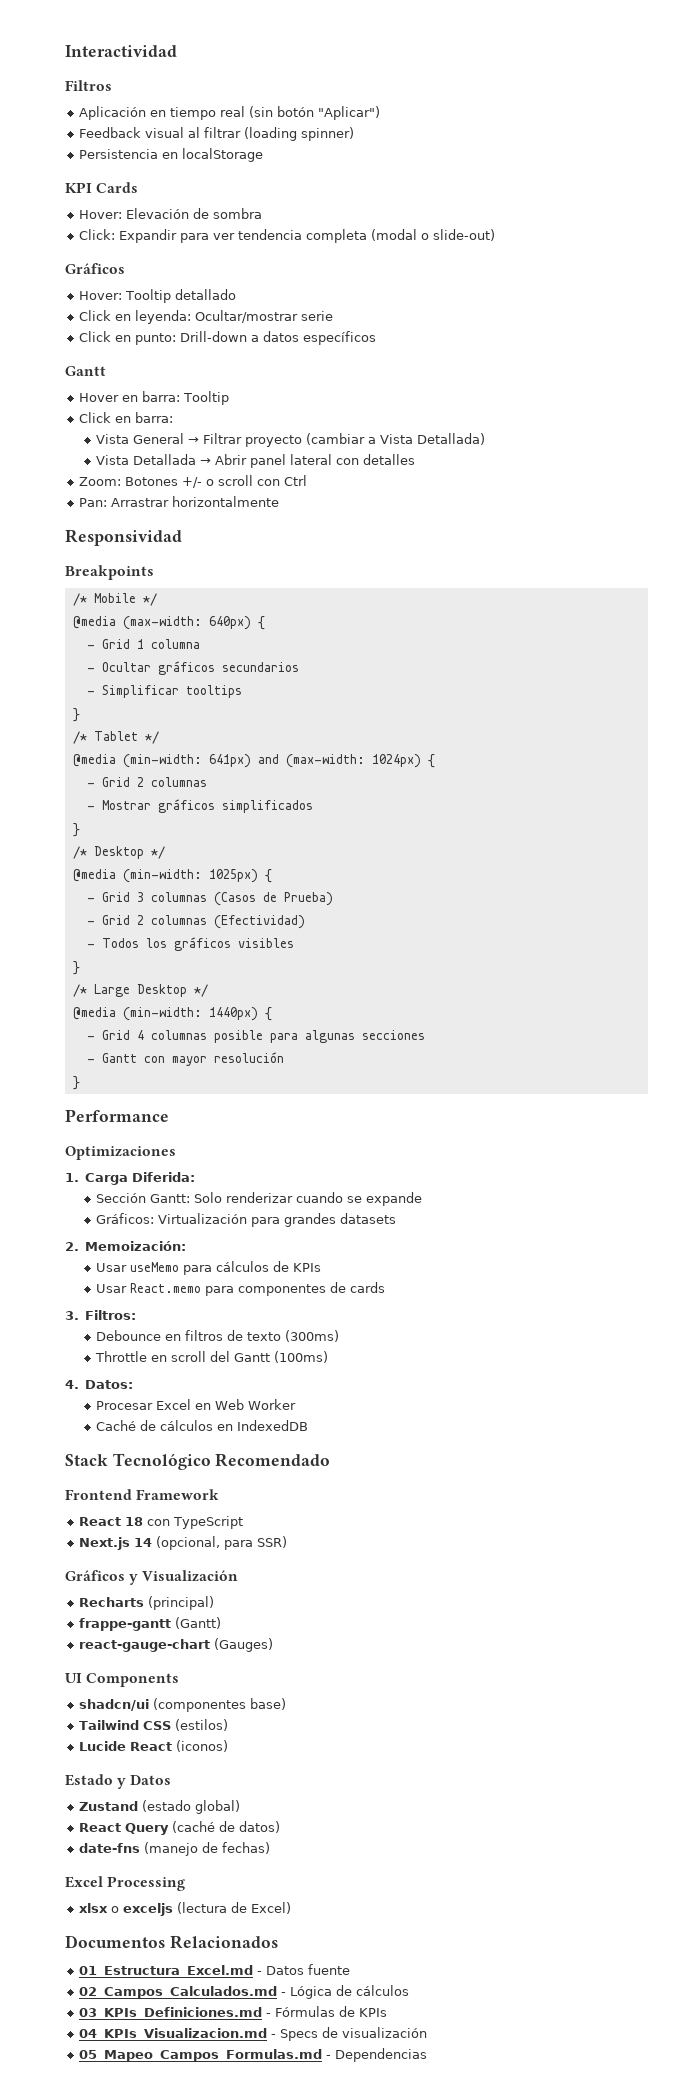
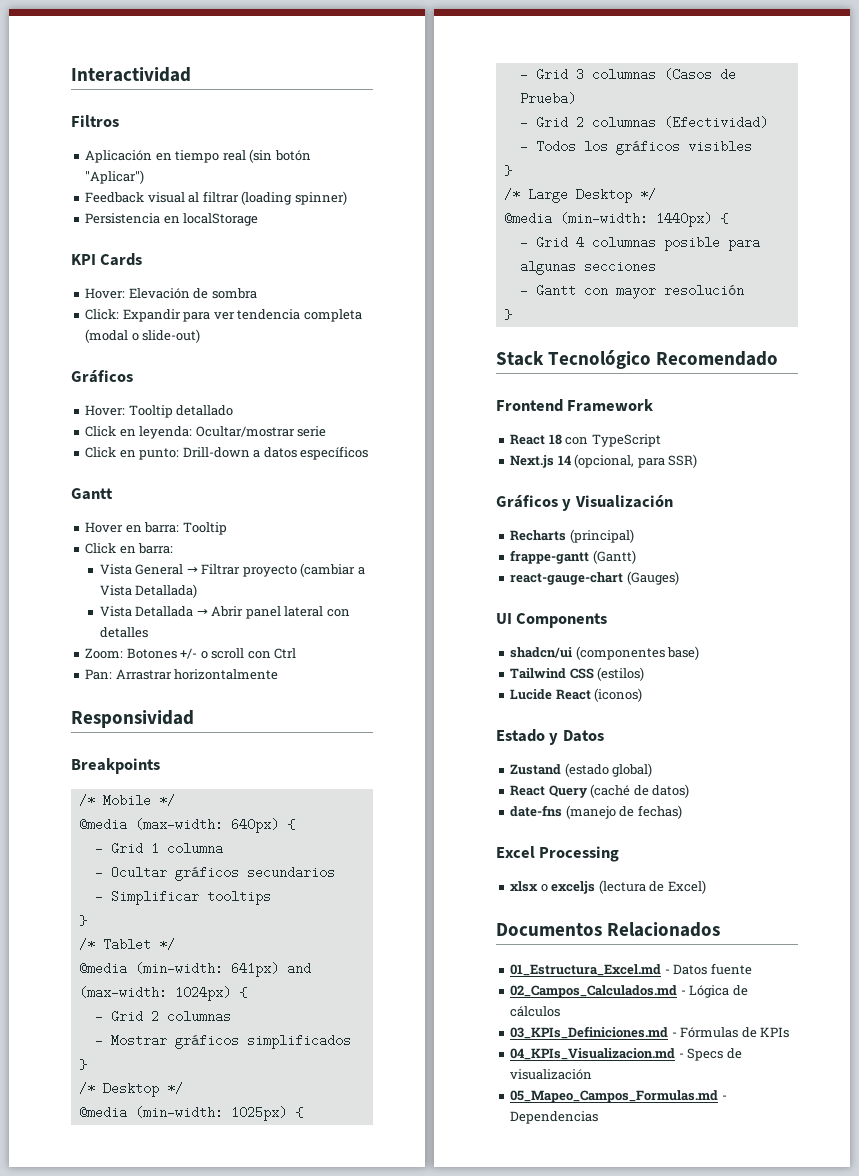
[65,1109,169,1122] [65,1146,176,1160] [65,1172,196,1185] [95,1192,422,1206] [95,1213,396,1227] [65,1241,187,1251] [95,1261,321,1275] [95,1282,385,1296] [65,1310,137,1320] [95,1330,339,1342] [94,1351,328,1363] [65,1380,134,1389] [95,1399,296,1410] [95,1420,308,1431] // Performance // Optimizaciones // 1. Carga Diferida: // Sección Gantt: Solo renderizar cuando se expande // Gráficos: Virtualización para grandes datasets // 2. Memoización: // Usar useMemo para cálculos de KPIs // Usar React.memo para componentes de cards // 3. Filtros: // Debounce en filtros de texto (300ms) // Throttle en scroll del Gantt (100ms) // 4. Datos: // Procesar Excel en Web Worker // Caché de cálculos en IndexedDB -> (512, 314) none

